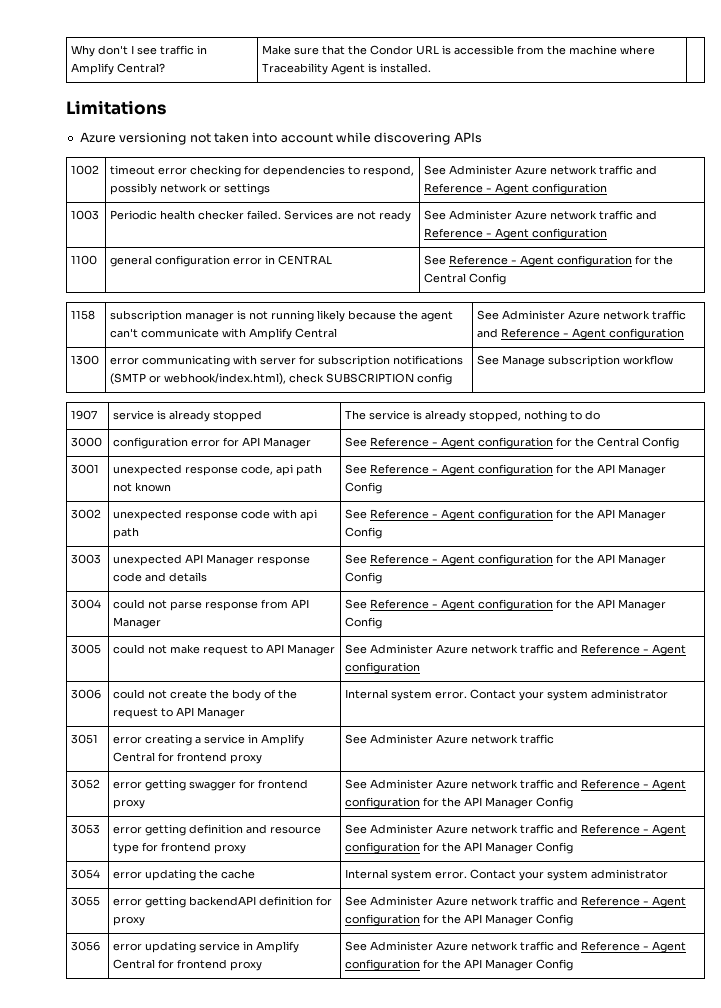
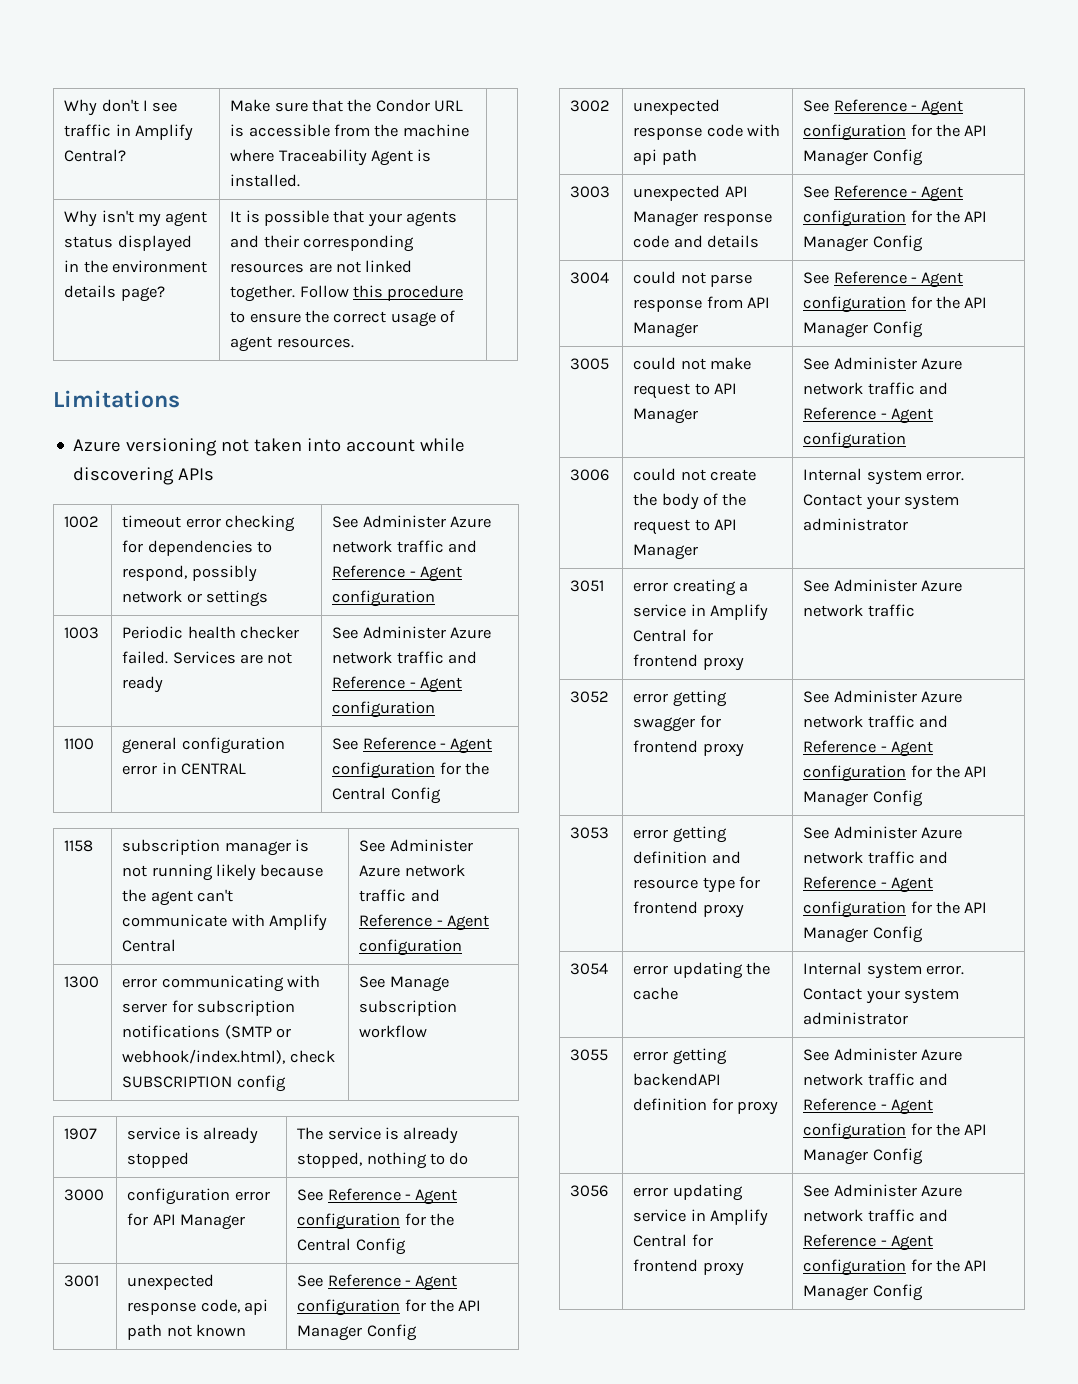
(432, 68) none -> [64,210,208,227] [64,235,192,252] [64,260,208,273] [64,285,165,302] [230,210,458,227] [230,235,415,252] [230,260,413,273] [230,285,464,302] [230,310,456,327] [230,336,354,352] // Why isn't my agent status displayed in the environment details page? | It is possible that your agents and their corresponding resources are not linked together. Follow this procedure to ensure the correct usage of agent resources. |

